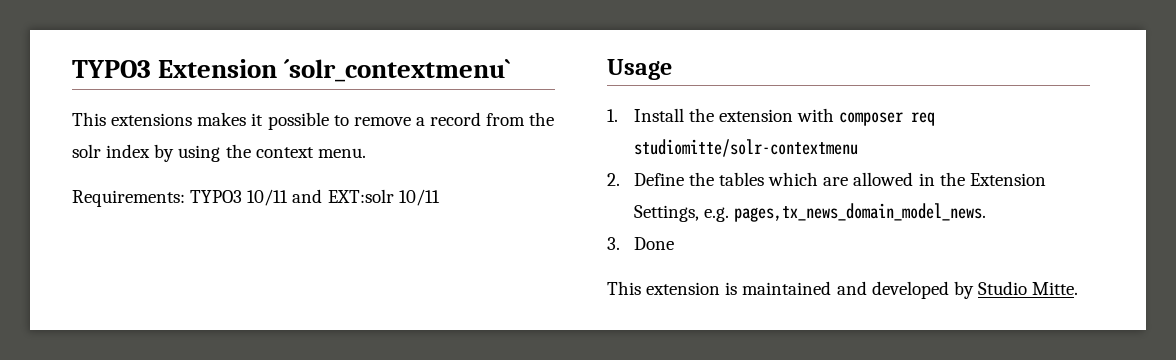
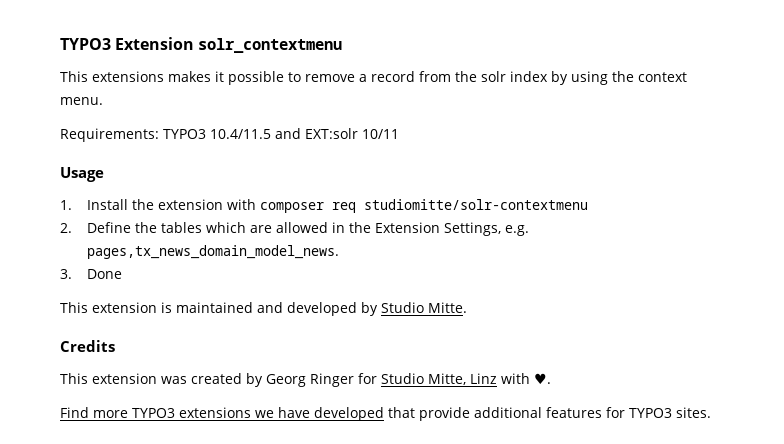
[284,59,511,82] ´solr_contextmenu` -> [198,38,343,53] solr_contextmenu
[247,189,289,206] 10/11 -> [210,129,271,139] 10.4/11.5
(1079, 288) none -> [60,340,115,352] [60,373,551,387] [60,407,711,421] // Credits // This extension was created by Georg Ringer for Studio Mitte, Linz with ♥. // Find more TYPO3 extensions we have developed that provide additional features for TYPO3 sites.

